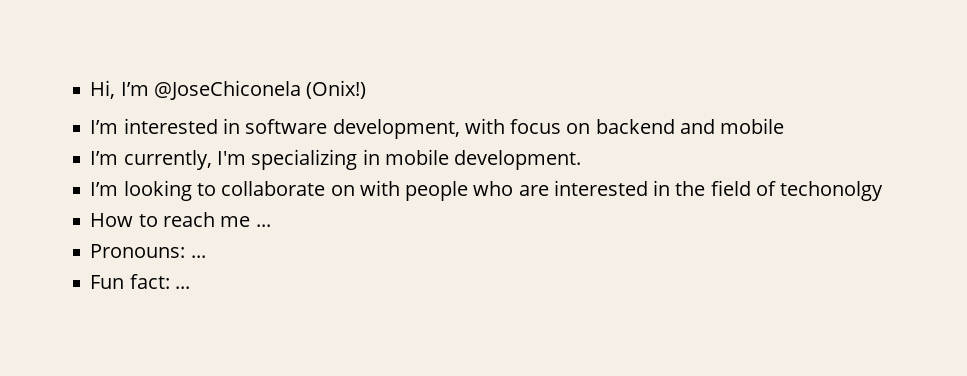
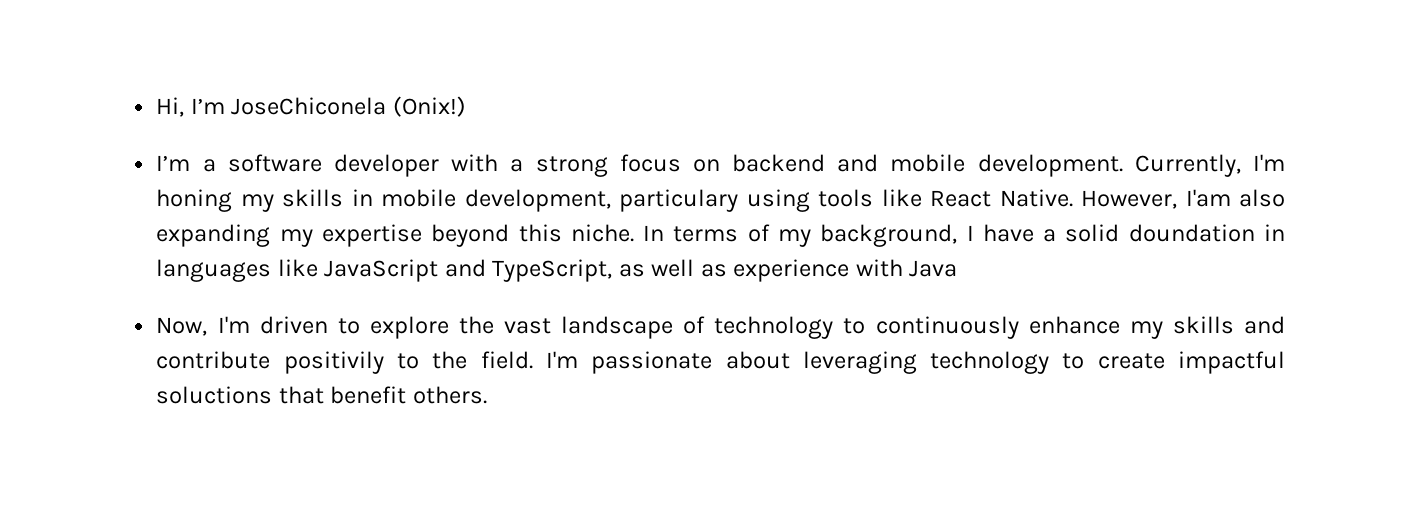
[153,80,301,100] @JoseChiconela -> [231,97,387,115] JoseChiconela
[123,118,505,139] interested in software development, with -> [202,154,608,177] a software developer with a strong
[90,149,582,170] [90,180,884,201] [90,212,271,227] [90,244,206,258] [90,274,190,289] // I’m currently, I'm specializing in mobile development. // I’m looking to collaborate on with people who are interested in the field of techonolgy // How to reach me ... // Pronouns: ... // Fun fact: ... -> [977,154,1285,177] [156,189,1285,212] [156,224,1285,247] [156,259,958,282] [156,316,1285,339] [156,351,1285,374] [156,386,487,404] development. Currently, I'm honing my skills in mobile development, particulary using tools like React Native. However, I'am also expanding my expertise beyond this niche. In terms of my background, I have a solid doundation in languages like JavaScript and TypeScript, as well as experience with Java // Now, I'm driven to explore the vast landscape of technology to continuously enhance my skills and contribute positivily to the field. I'm passionate about leveraging technology to create impactful soluctions that benefit others.

